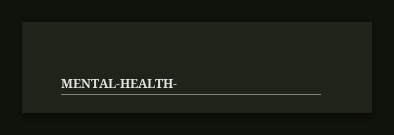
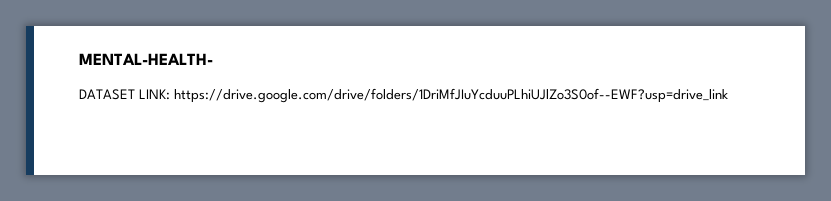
(177, 83) none -> [79,88,728,103] // DATASET LINK: https://drive.google.com/drive/folders/1DriMfJIuYcduuPLhiUJlZo3S0of--EWF?usp=drive_link

